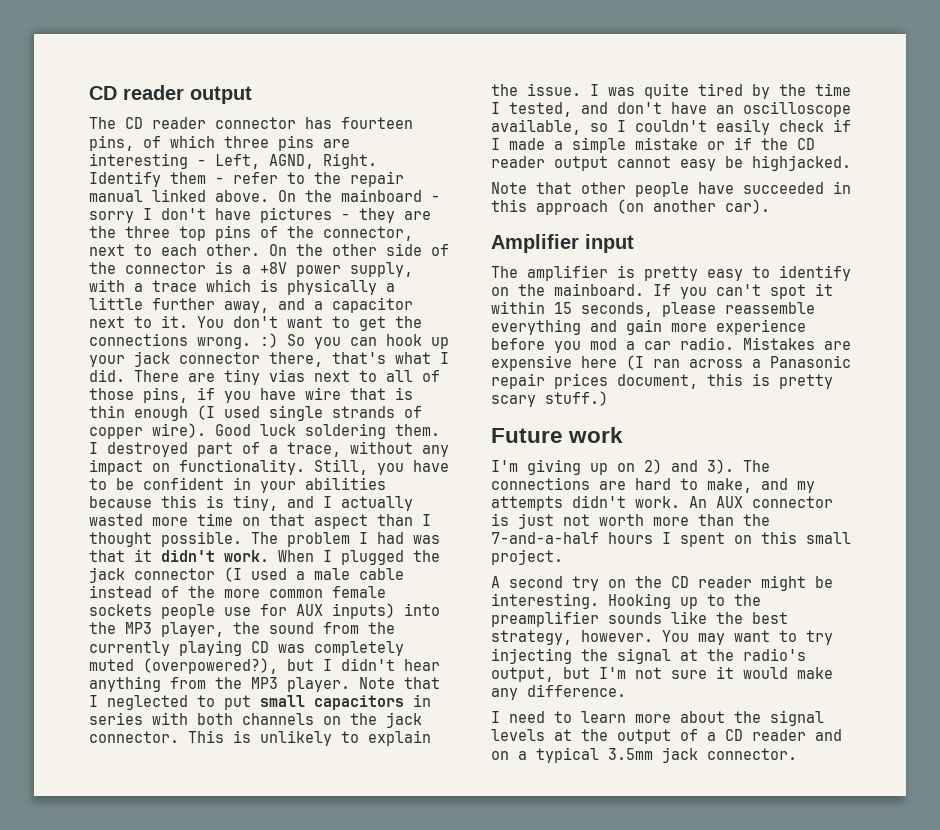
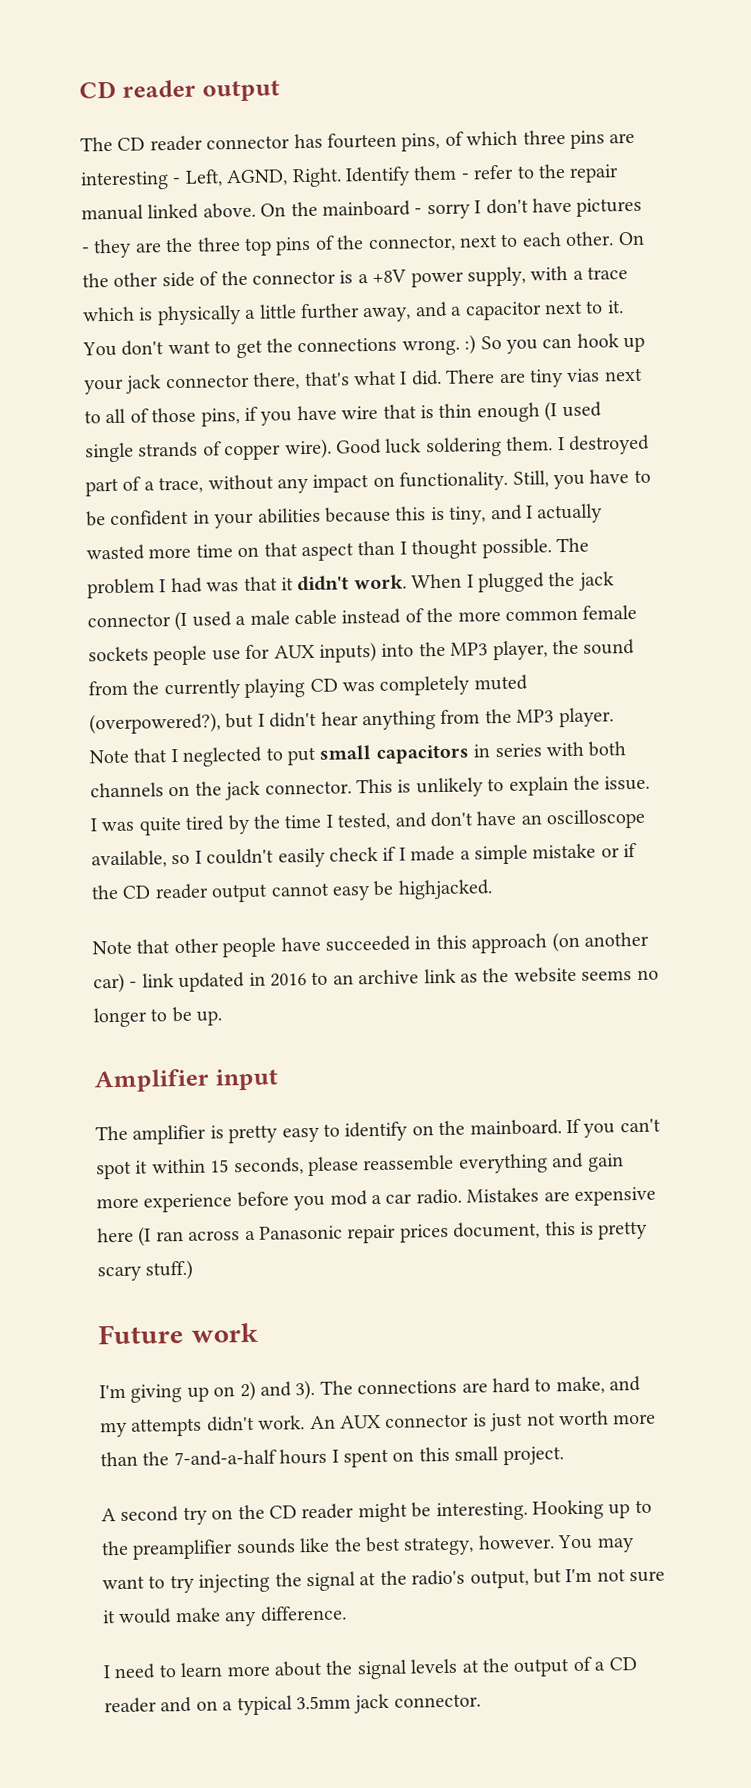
[725,199,770,214] car). -> [93,966,659,994] [93,1006,223,1028] car) - link updated in 2016 to an archive link as the website seems no longer to be up.

